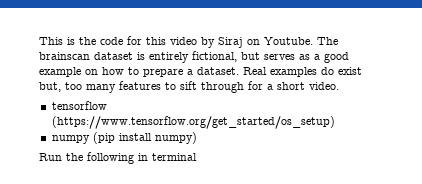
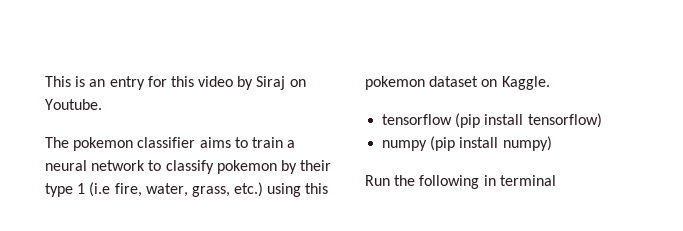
[79,37,123,45] the code -> [89,76,145,90] an entry
[317,37,338,45] [39,51,349,63] [39,67,362,77] [39,81,339,93] [51,101,107,110] [51,116,335,129] The brainscan dataset is entirely fictional, but serves as a good example on how to prepare a dataset. Real examples do exist but, too many features to sift through for a short video. // tensorflow (https://www.tensorflow.org/get_started/os_setup) -> [45,137,296,151] [45,160,332,174] [45,182,329,197] [365,76,550,90] [382,113,602,128] // The pokemon classifier aims to train a neural network to classify pokemon by their type 1 (i.e fire, water, grass, etc.) using this pokemon dataset on Kaggle. // tensorflow (pip install tensorflow)

